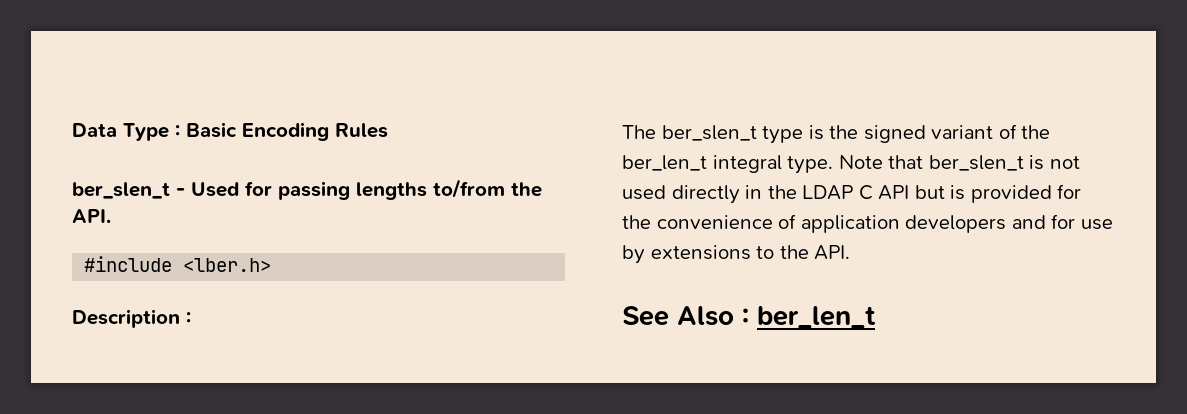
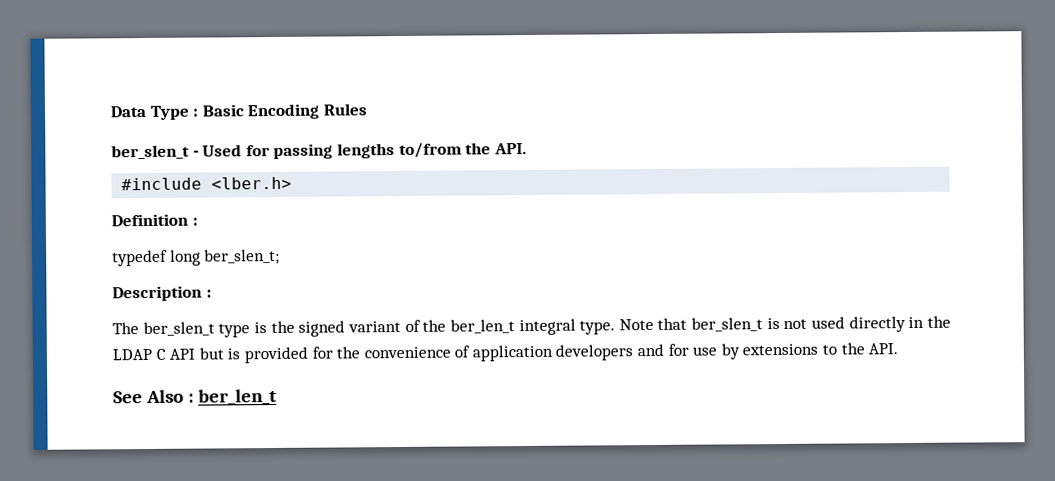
(272, 265) none -> [111,213,198,227] [112,248,281,267] // Definition : // typedef long ber_slen_t;

